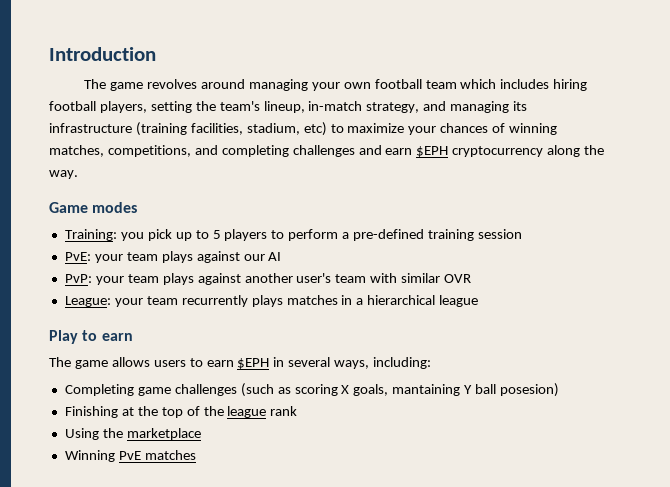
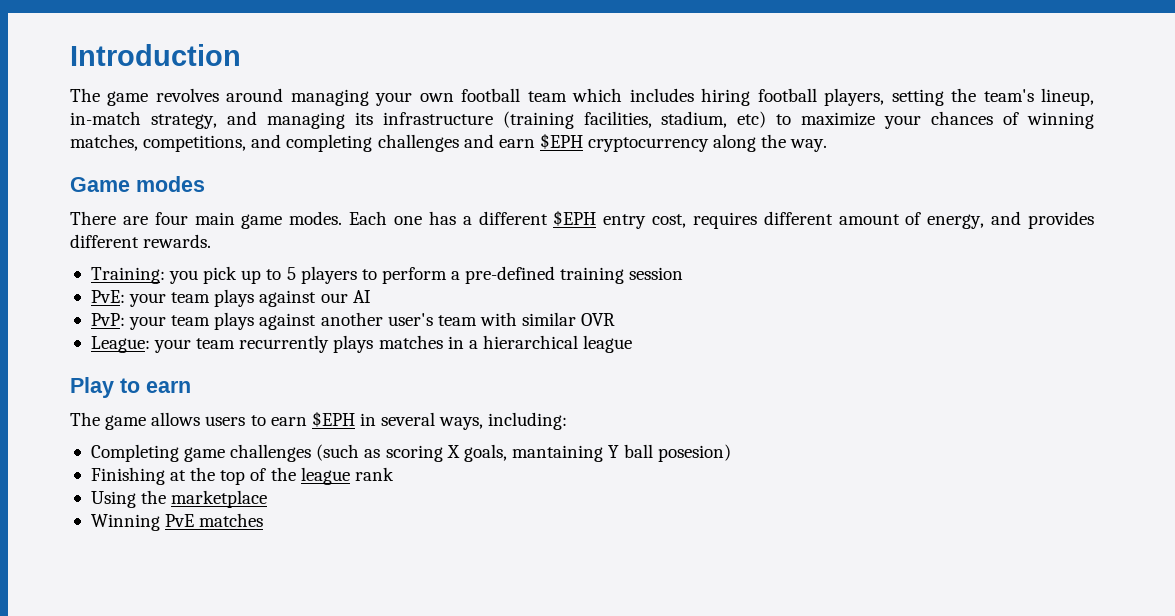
(138, 207) none -> [70,210,1095,229] [70,234,212,248] // There are four main game modes. Each one has a different $EPH entry cost, requires different amount of energy, and provides different rewards.

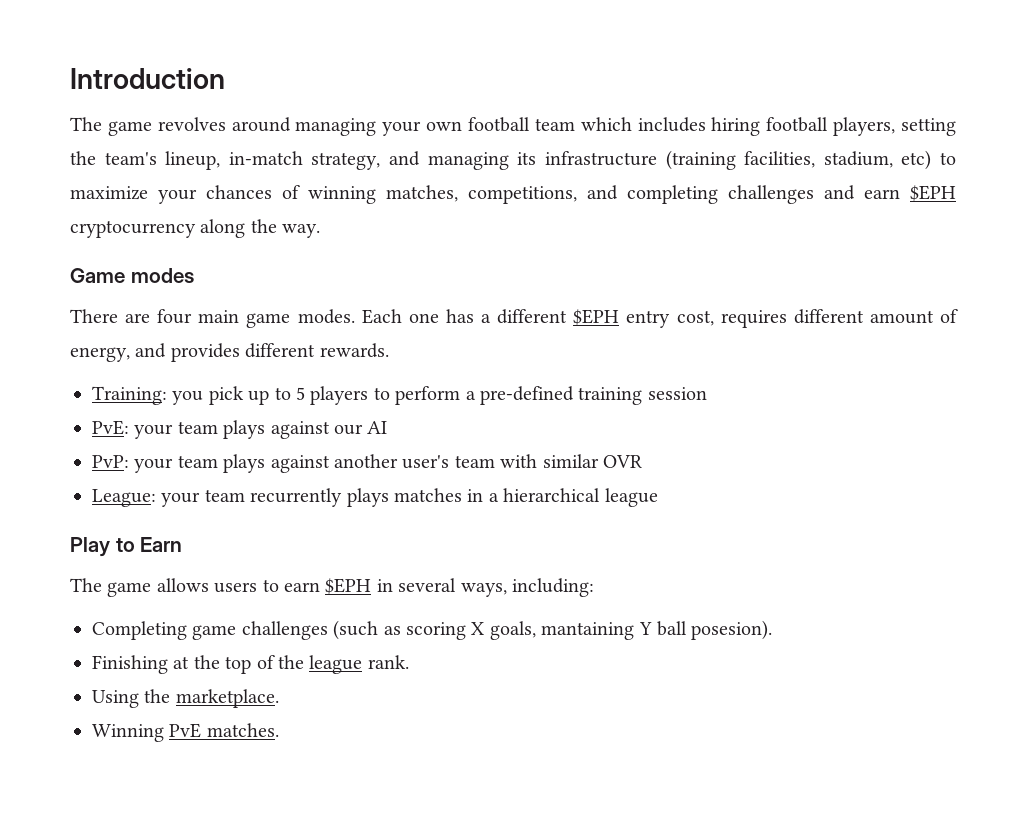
[146,380,191,393] earn -> [140,537,183,552] Earn
[658,444,732,462] posesion) -> [691,620,773,640] posesion).
[354,467,394,481] rank -> [367,655,409,669] rank.
[171,490,268,508] marketplace -> [175,689,279,708] marketplace.
[199,513,264,527] matches -> [206,723,279,737] matches.

